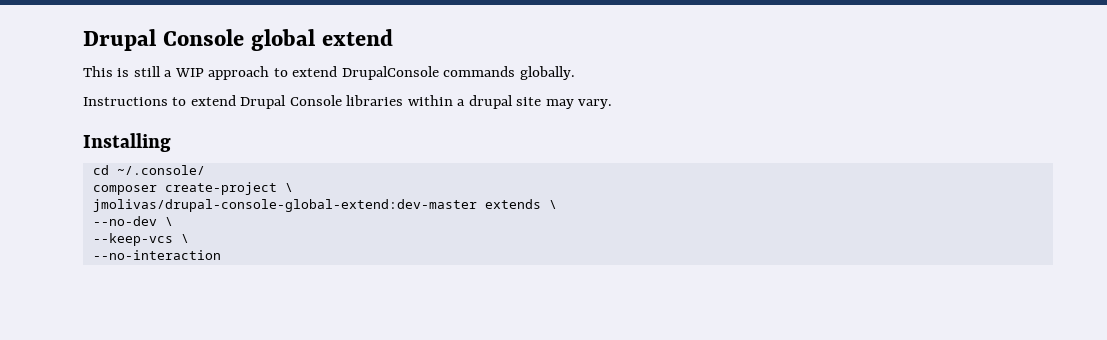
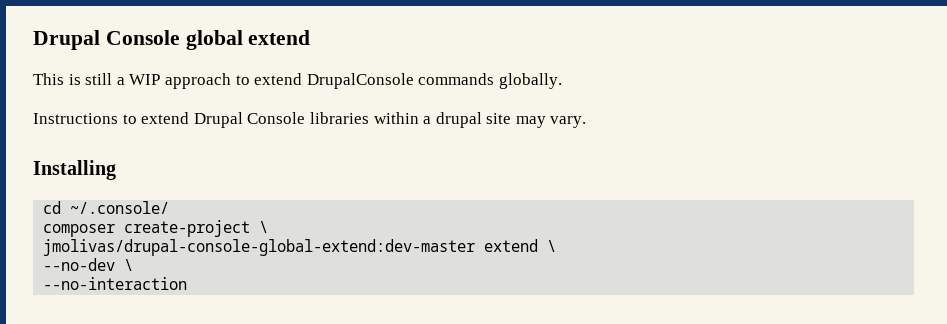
[484,199,541,209] extends -> [484,239,539,252] extend
[92,233,189,246] // --keep-vcs \ -> (134, 265) none

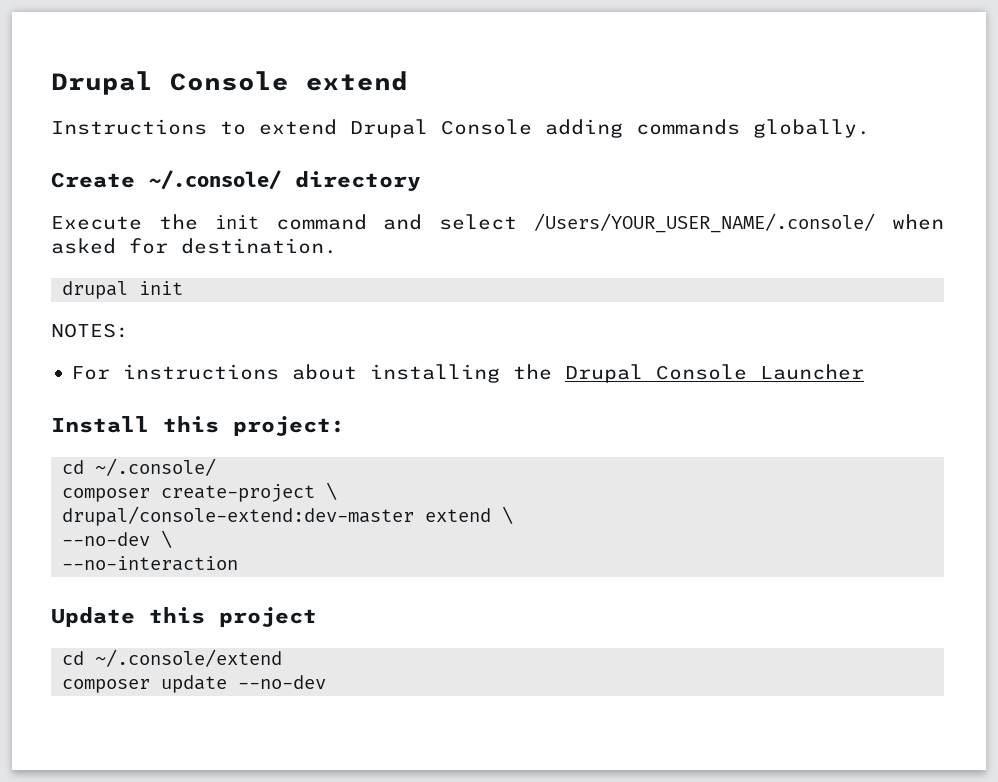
[33,30,311,50] [33,73,562,89] Drupal Console global extend // This is still a WIP approach to extend DrupalConsole commands globally. -> [51,71,408,95] Drupal Console extend
[309,112,587,128] [33,160,116,180] libraries within a drupal site may vary. // Installing -> [545,119,870,138] [51,170,421,192] [51,213,944,233] [51,238,337,254] [62,281,184,299] [51,323,129,338] [71,364,865,383] [51,416,345,436] adding commands globally. // Create ~/.console/ directory // Execute the init command and select /Users/YOUR_USER_NAME/.console/ when asked for destination. // drupal init // NOTES: // For instructions about installing the Drupal Console Launcher // Install this project:
[43,239,476,256] jmolivas/drupal-console-global-extend:dev-master -> [62,506,415,526] drupal/console-extend:dev-master
(188, 283) none -> [51,607,317,627] [62,649,283,667] [62,675,327,693] // Update this project // cd ~/.console/extend // composer update --no-dev

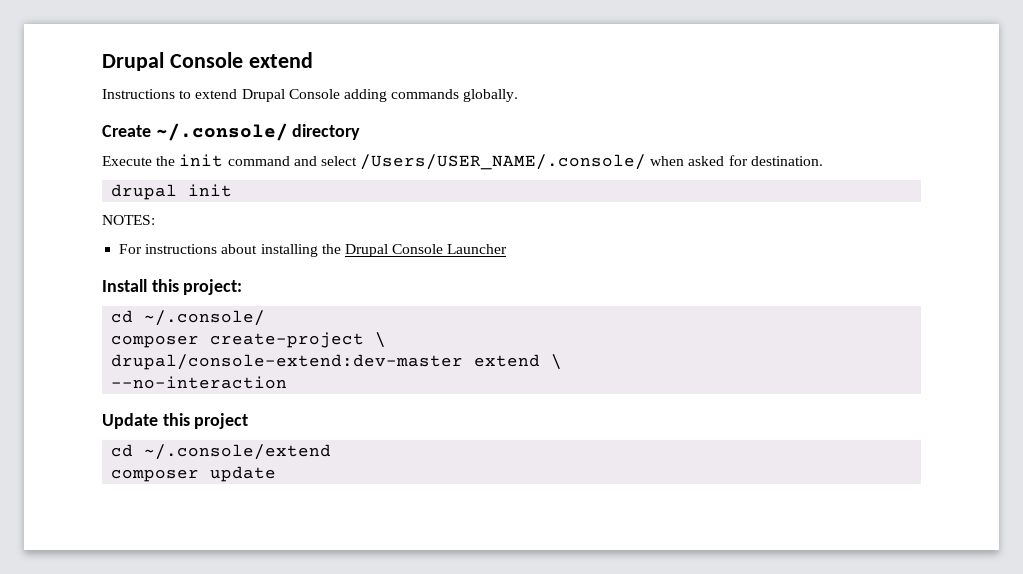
[534,213,876,233] /Users/YOUR_USER_NAME/.console/ -> [360,154,647,170] /Users/USER_NAME/.console/
[62,530,173,548] // --no-dev \ -> (563, 362) none
[238,675,327,689] --no-dev -> (277, 474) none

